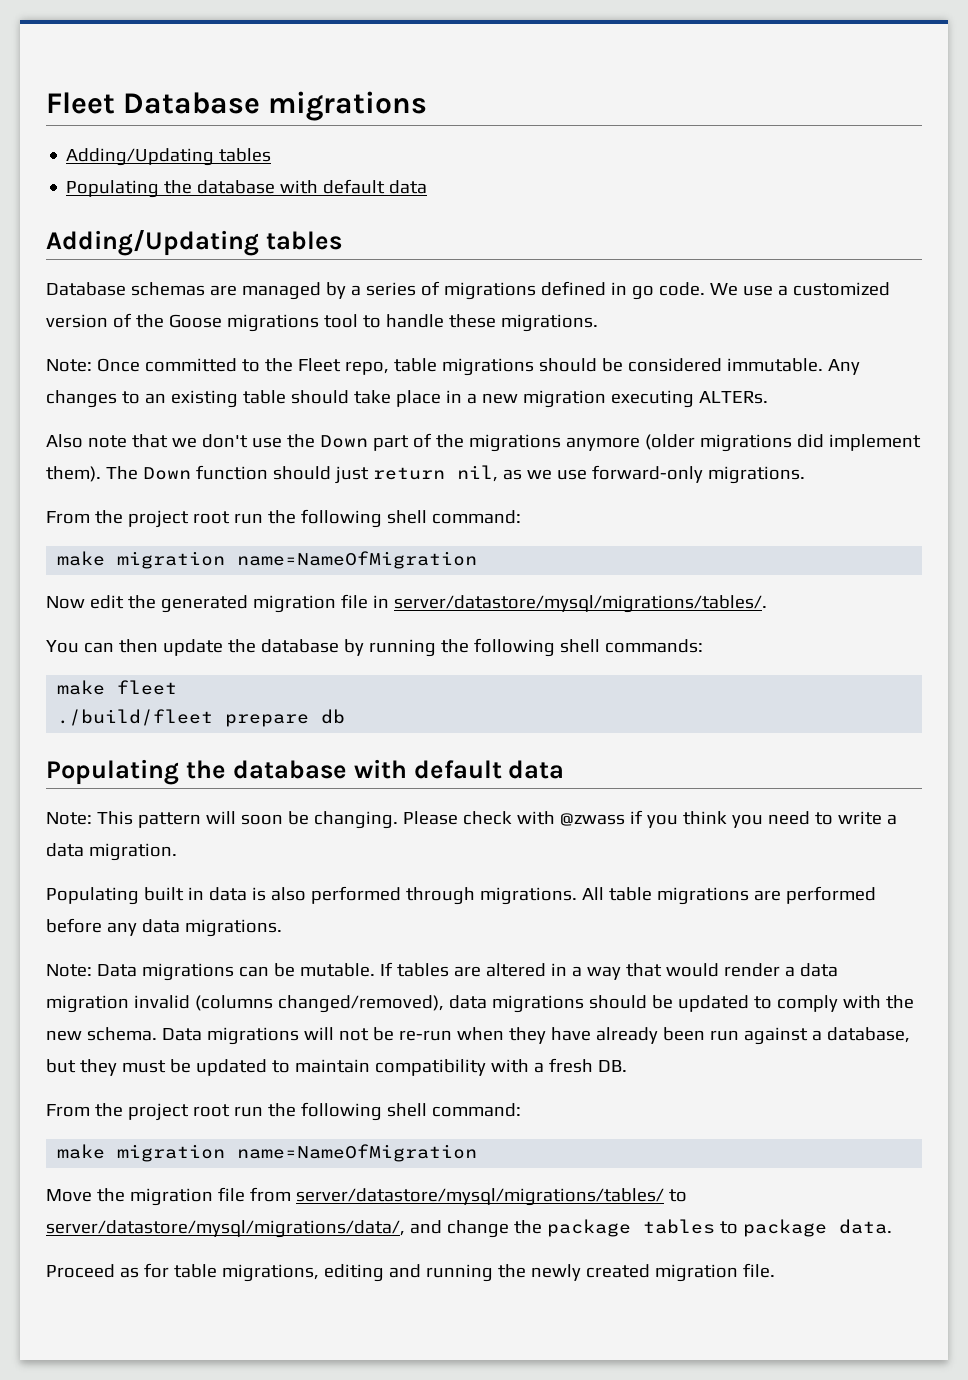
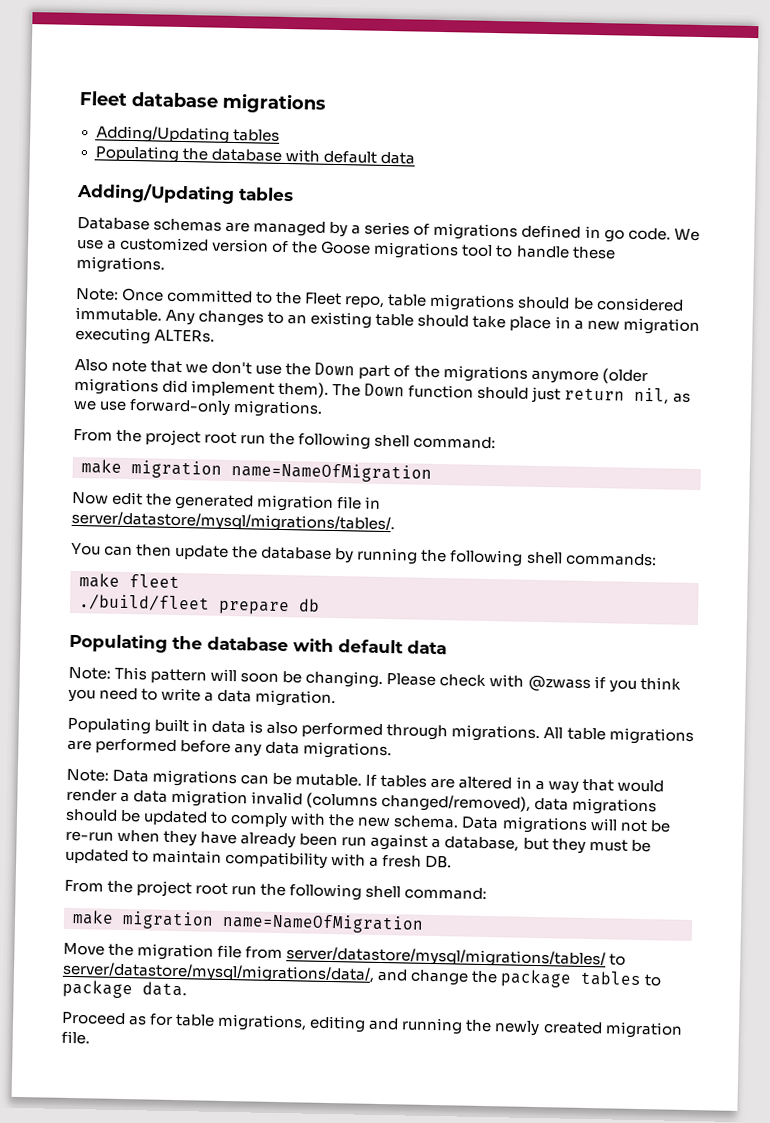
[46,92,261,114] Fleet Database -> [79,91,219,108] Fleet database

